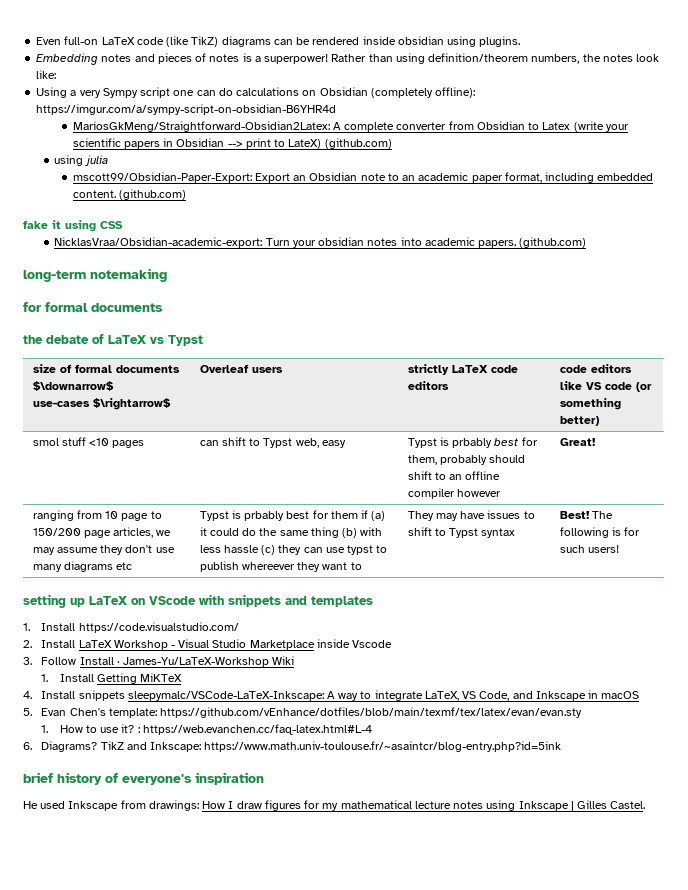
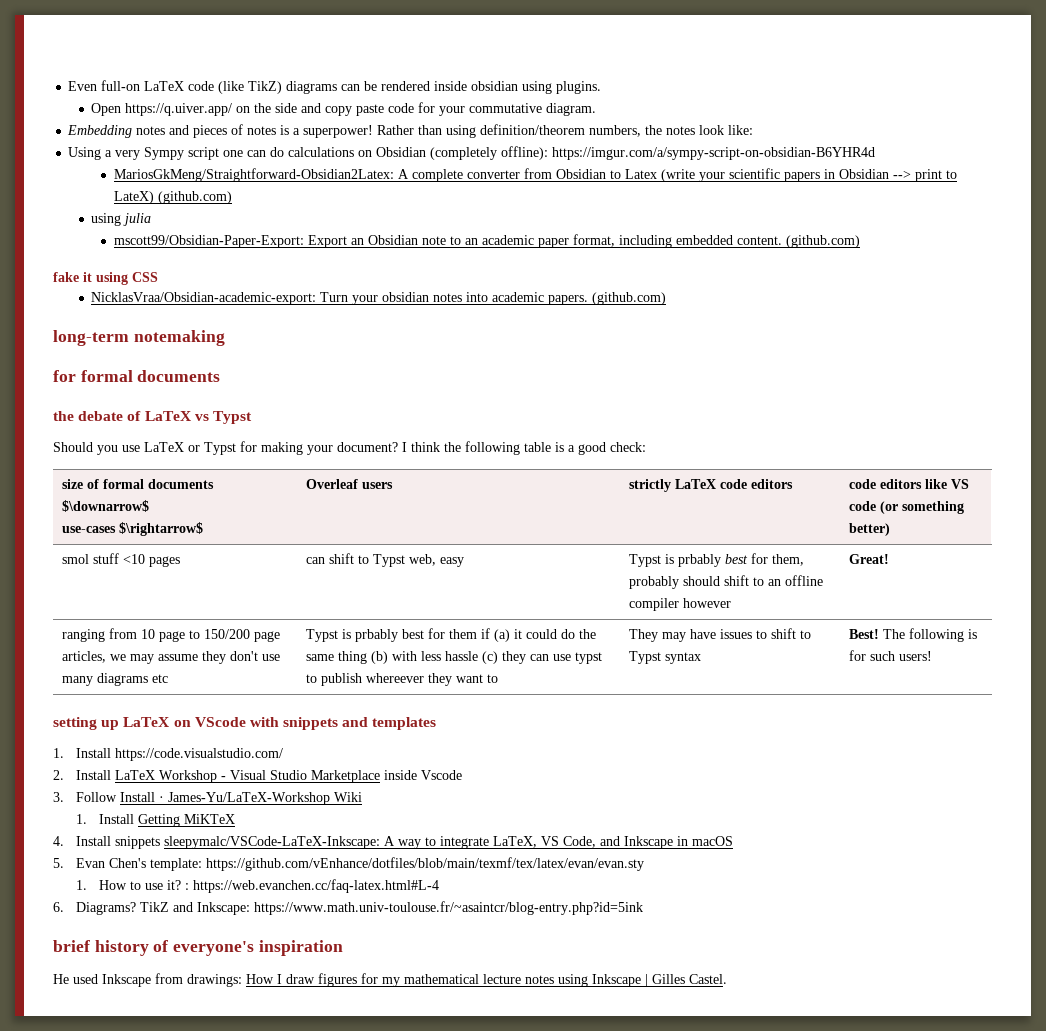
(521, 41) none -> [91,102,597,116] // Open https://q.uiver.app/ on the side and copy paste code for your commutative diagram.
(203, 340) none -> [53,441,646,455] // Should you use LaTeX or Typst for making your document? I think the following table is a good check:

